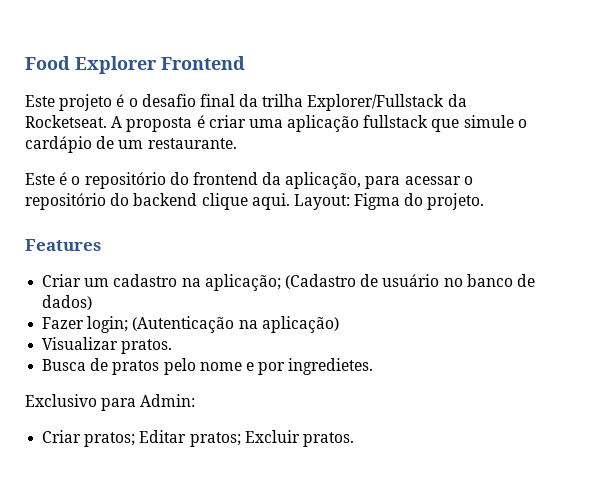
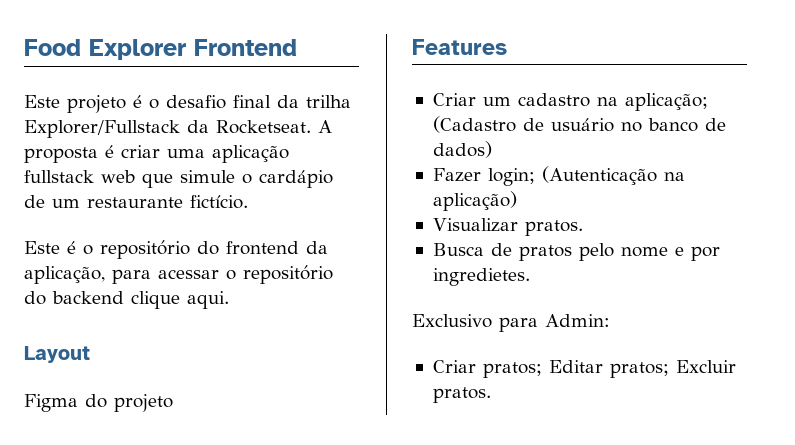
(429, 121) none -> [101,170,135,183] web
[147,138,237,149] restaurante. -> [87,195,248,209] restaurante fictício.
[293,194,350,210] Layout: -> [24,346,90,363] // Layout //
[427,193,485,210] projeto. -> [114,394,173,412] projeto

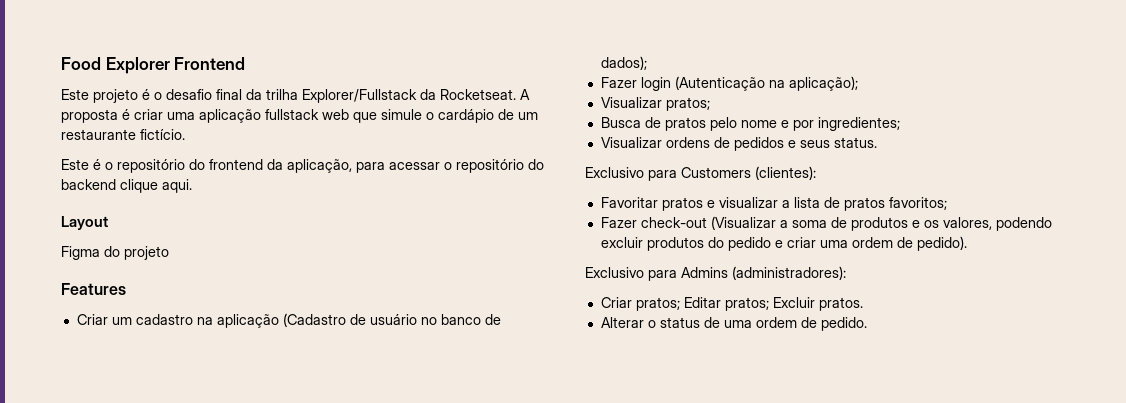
[624,93,708,111] aplicação; -> [216,314,279,328] aplicação
[432,141,492,158] [432,168,535,186] dados) // Fazer login; -> [600,56,647,70] [600,77,671,91] dados); // Fazer login
[432,191,517,211] [432,218,583,236] aplicação) // Visualizar pratos. -> [788,76,858,91] [600,97,710,111] aplicação); // Visualizar pratos;
[432,268,530,286] [412,314,610,332] ingredietes. // Exclusivo para Admin: -> [817,117,900,131] [600,137,877,151] [585,166,816,181] [600,197,947,211] [600,216,1052,231] [600,236,967,251] [585,266,846,281] ingredientes; // Visualizar ordens de pedidos e seus status. // Exclusivo para Customers (clientes): // Favoritar pratos e visualizar a lista de pratos favoritos; // Fazer check-out (Visualizar a soma de produtos e os valores, podendo excluir produtos do pedido e criar uma ordem de pedido). // Exclusivo para Admins (administradores):
(491, 395) none -> [600,317,867,331] // Alterar o status de uma ordem de pedido.

